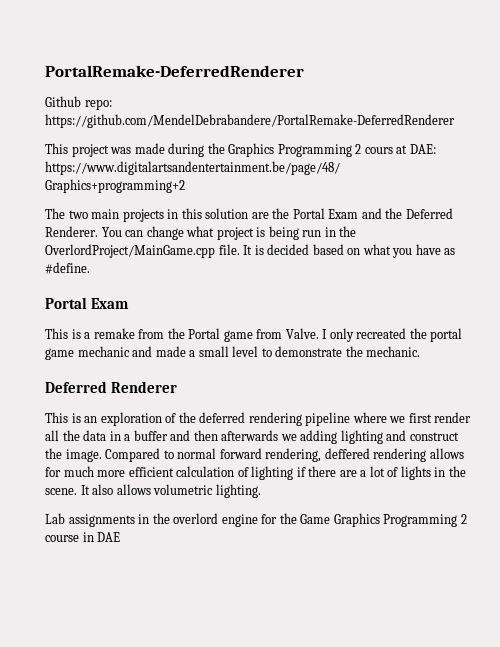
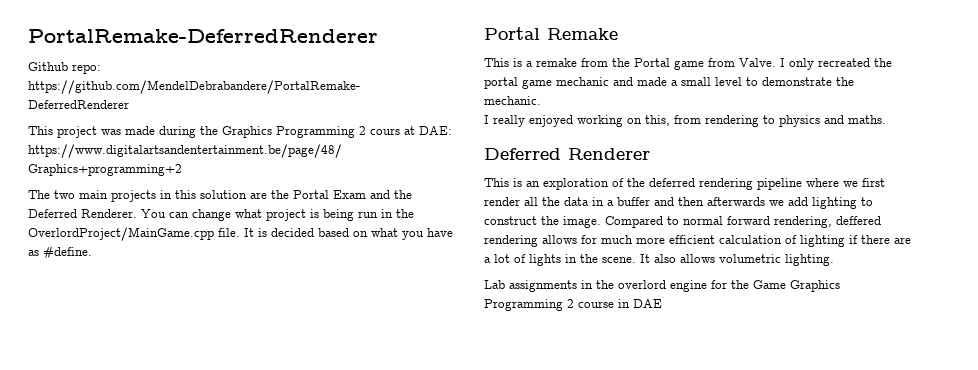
[91,298,130,309] Exam -> [547,28,618,40] Remake
(421, 351) none -> [484,115,886,127] // I really enjoyed working on this, from rendering to physics and maths.
[300,430,407,444] adding lighting and -> [788,197,873,209] add lighting to

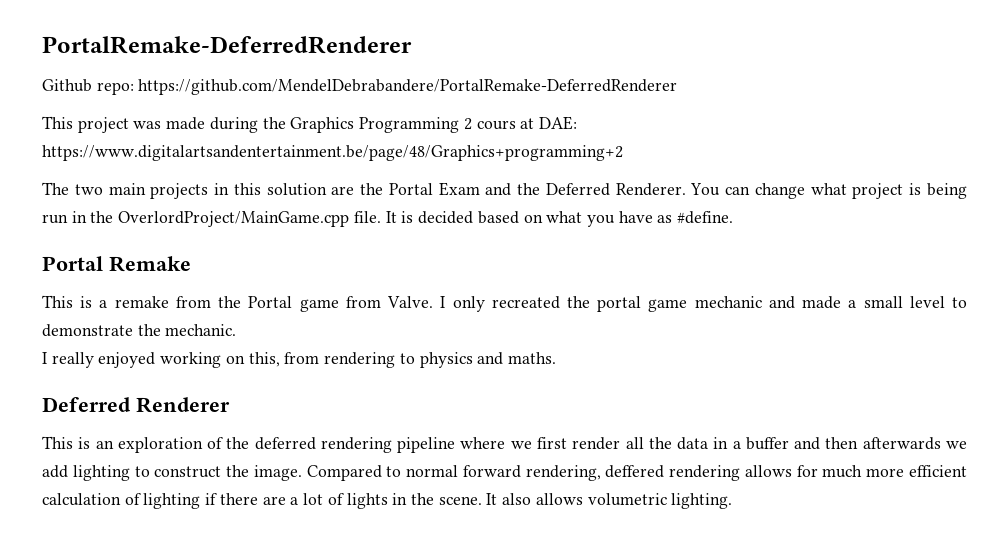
[484,280,840,292] [484,299,662,311] // Lab assignments in the overlord engine for the Game Graphics Programming 2 course in DAE -> (733, 501) none

